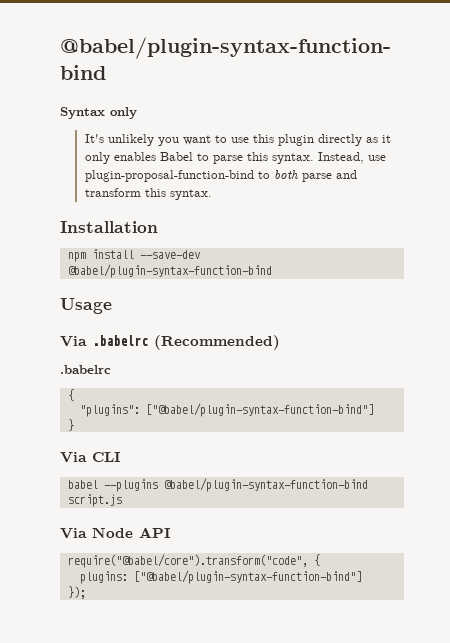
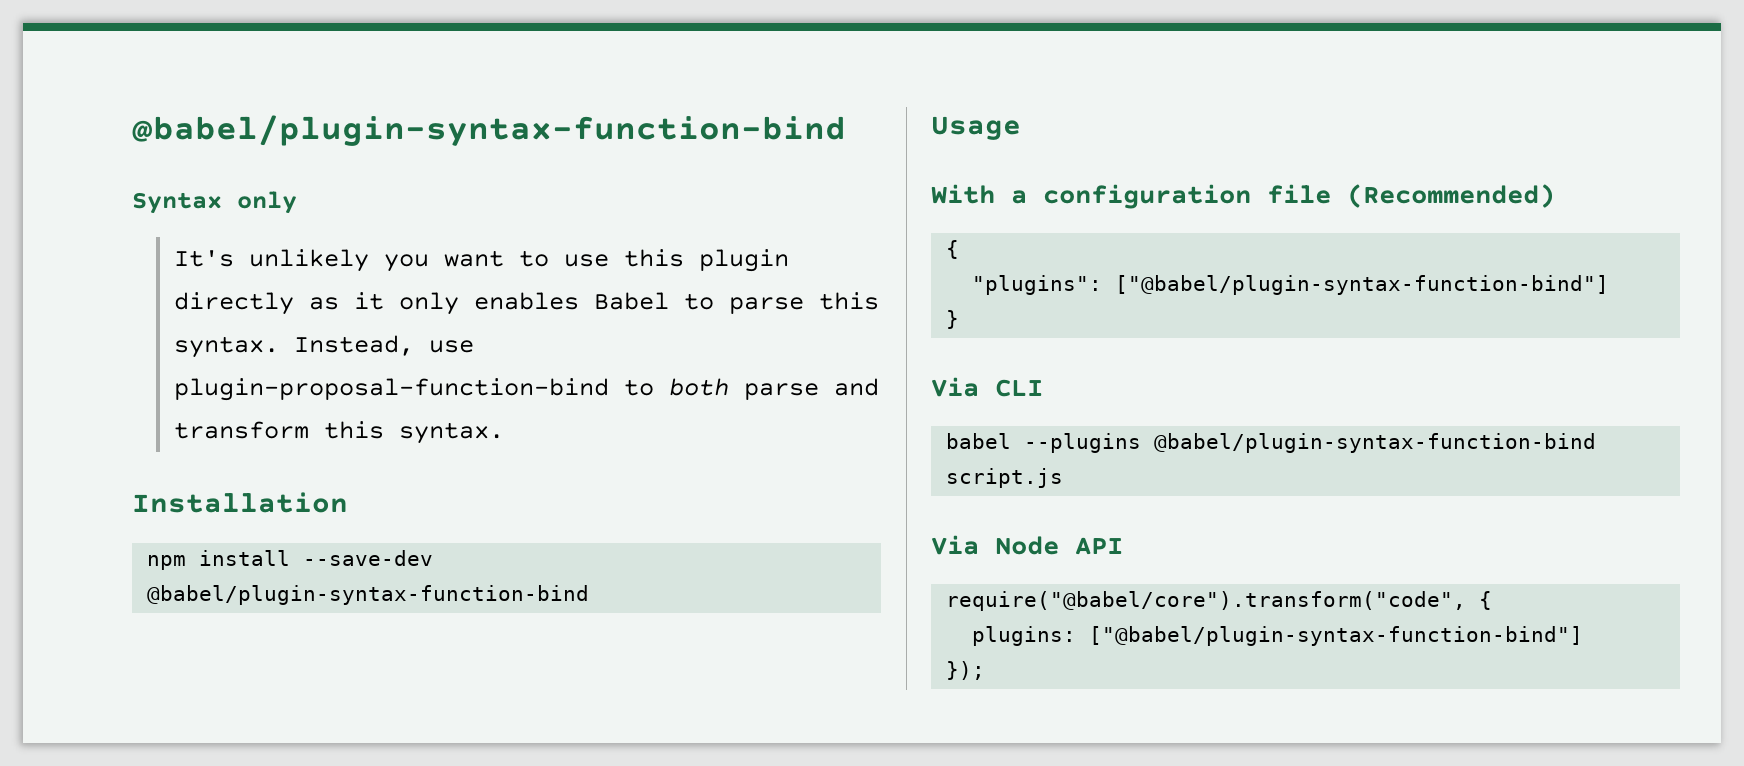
[60,335,148,347] Via .babelrc -> [931,184,1331,209] With a configuration file
[60,365,111,374] // .babelrc -> (1555, 196) none

